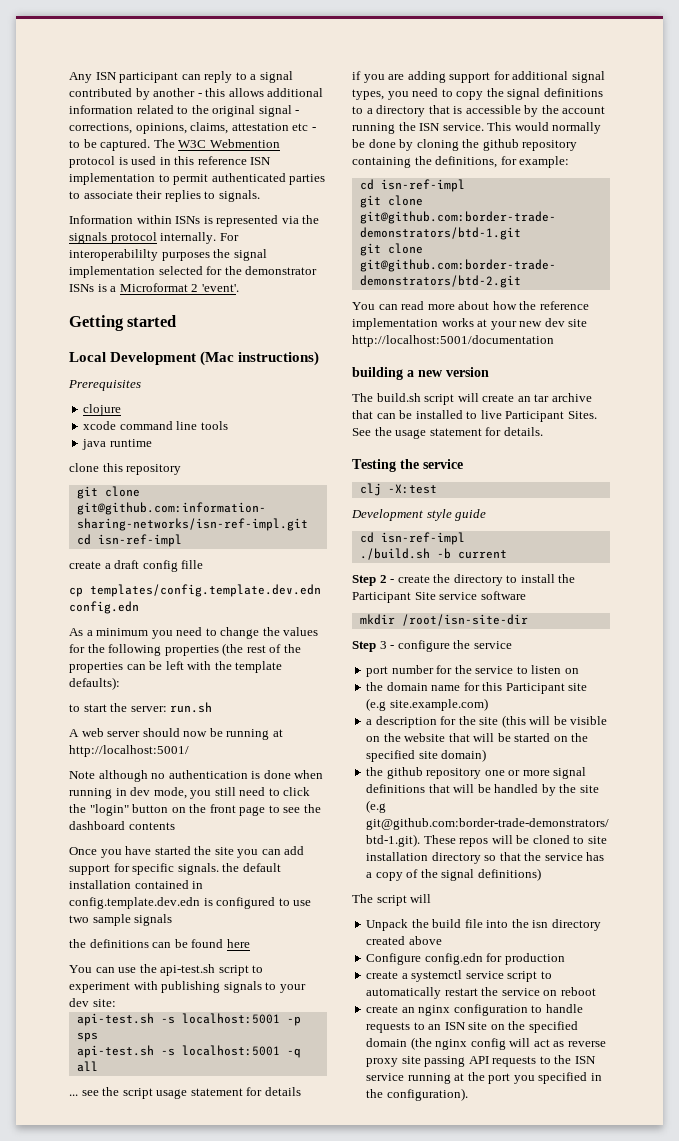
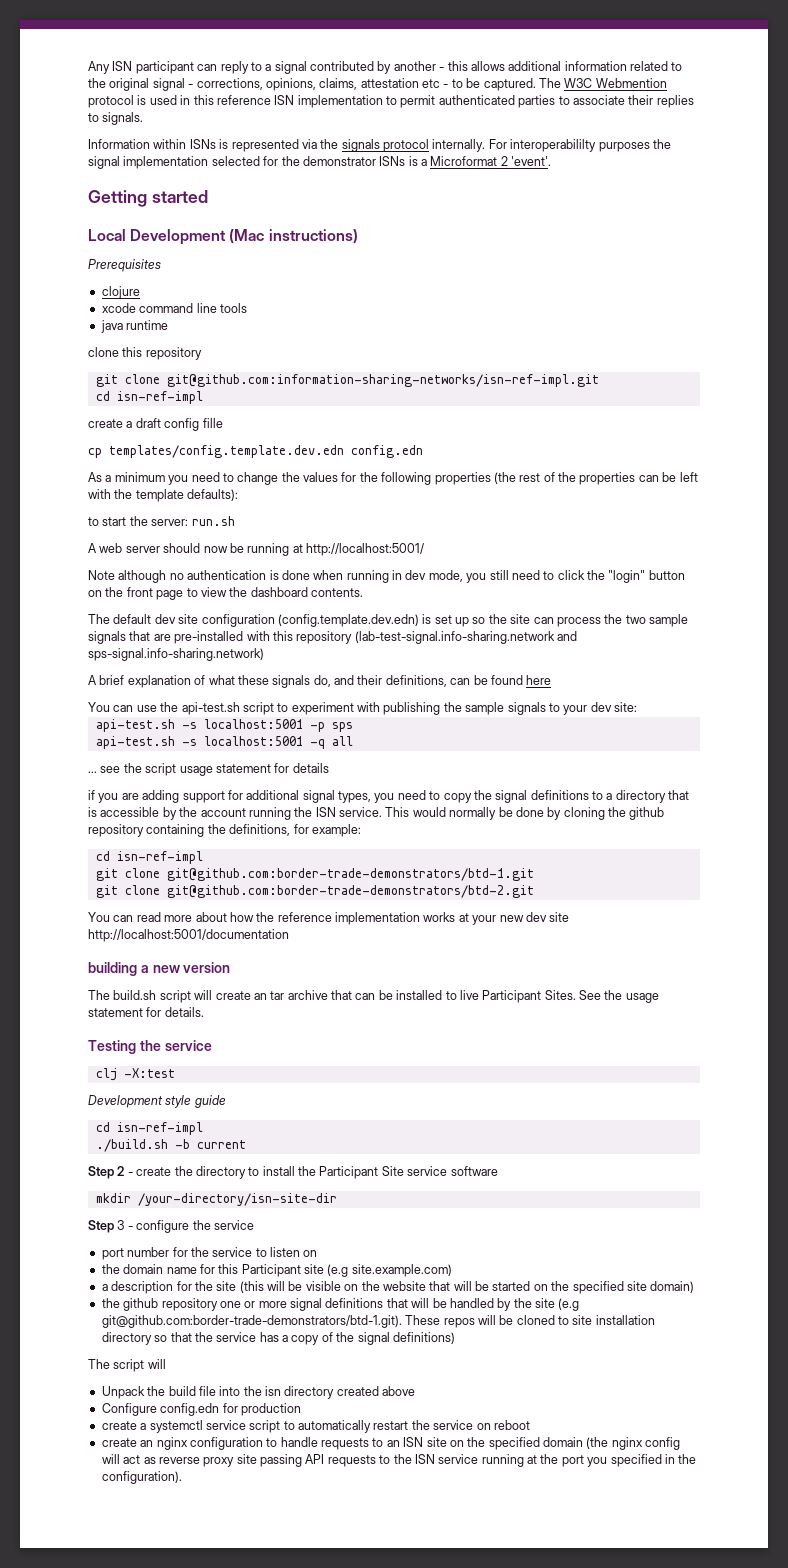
[283,807,301,813] see -> [200,587,227,597] view
[128,822,175,830] [69,846,305,858] [69,863,281,875] [69,880,204,889] [69,897,312,909] [69,914,173,926] [69,939,149,948] contents // Once you have started the site you can add support for specific signals. the default installation contained in config.template.dev.edn is configured to use two sample signals // the definitions -> [311,588,363,597] [88,614,688,627] [88,631,577,644] [88,648,264,661] [88,675,447,688] contents. // The default dev site configuration (config.template.dev.edn) is set up so the site can process the two sample signals that are pre-installed with this repository (lab-test-signal.info-sharing.network and sps-signal.info-sharing.network) // A brief explanation of what these signals do, and their definitions,
(221, 987) none -> [443,702,505,715] the sample
[401,614,528,626] /root/isn-site-dir -> [137,1193,337,1206] /your-directory/isn-site-dir

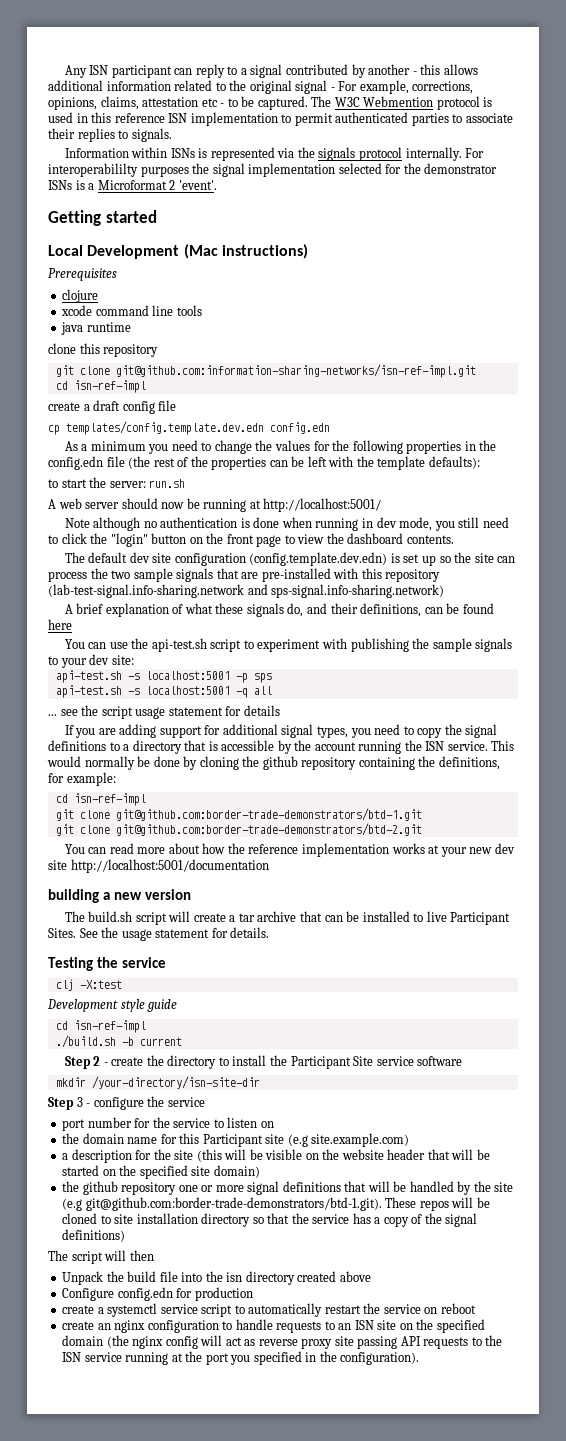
(194, 86) none -> [338,80,409,94] For example,
[202,418,223,428] fille -> [158,400,177,411] file
(491, 478) none -> [464,440,497,451] [48,456,125,470] in the config.edn file
[88,790,95,800] if -> [64,725,74,735] If
[253,993,267,1000] an -> [229,915,236,922] a
(426, 1286) none -> [387,1149,426,1160] header
(166, 1364) none -> [129,1250,154,1261] then

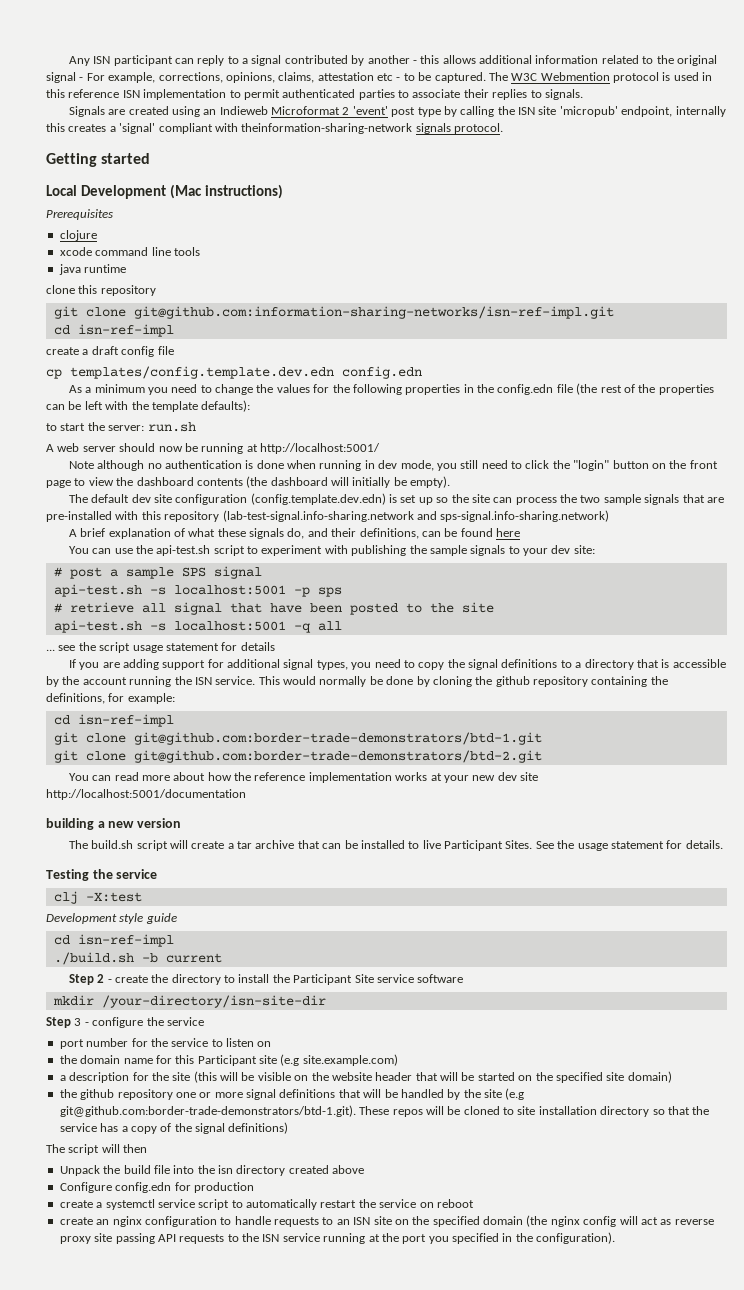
[64,147,485,161] [48,163,498,177] [48,180,217,190] Information within ISNs is represented via the signals protocol internally. For interoperabililty purposes the signal implementation selected for the demonstrator ISNs is a Microformat 2 'event'. -> [68,106,726,117] [46,123,503,134] Signals are created using an Indieweb Microformat 2 'event' post type by calling the ISN site 'micropub' endpoint, internally this creates a 'signal' compliant with theinformation-sharing-network signals protocol.
[406,535,454,544] contents. -> [196,476,451,488] contents (the dashboard will initially be empty).
(134, 660) none -> [53,566,262,579] // # post a sample SPS signal
(272, 678) none -> [53,602,494,615] // # retrieve all signal that have been posted to the site

